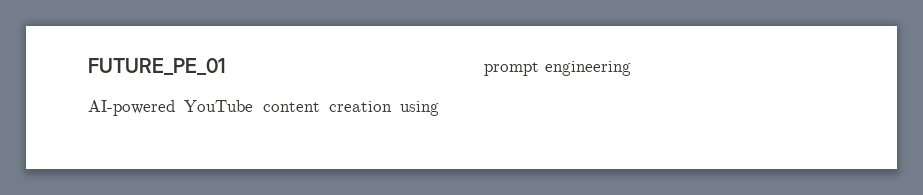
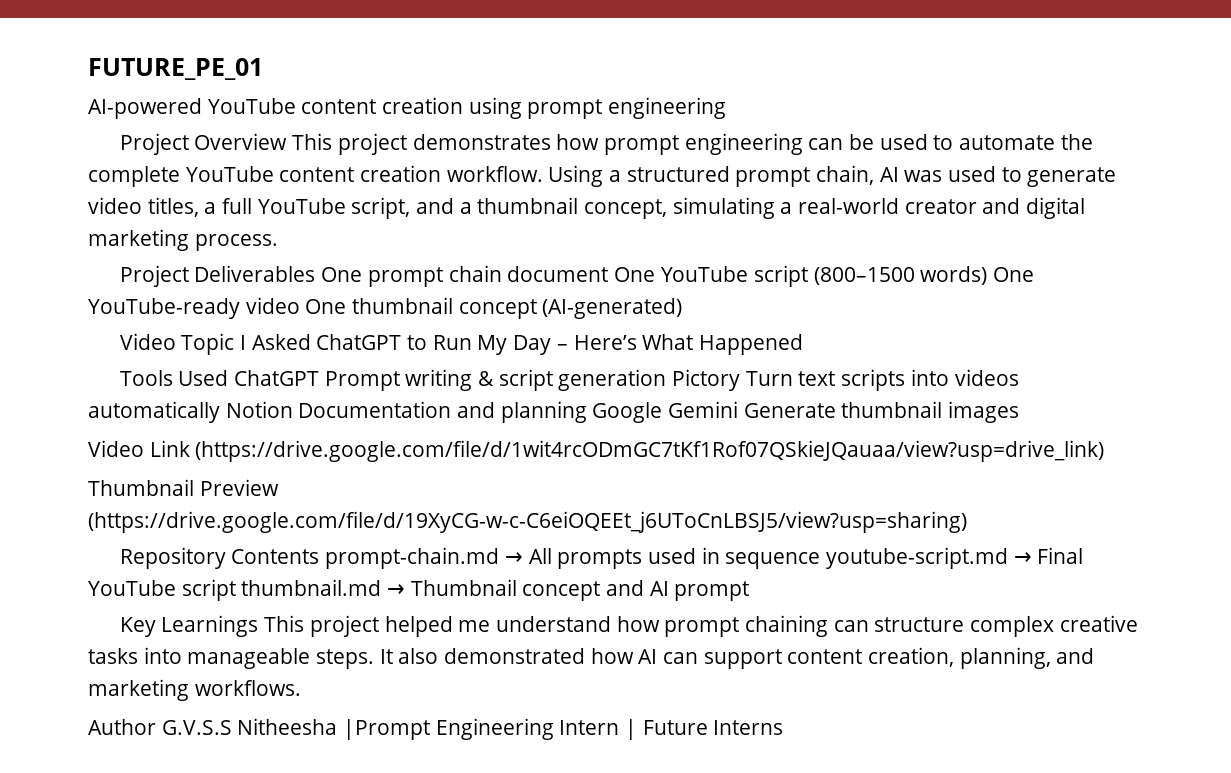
(631, 68) none -> [119,133,1093,155] [88,165,1117,187] [88,197,1086,219] [88,229,278,251] [119,265,1035,287] [88,297,683,319] [119,333,803,355] [119,369,1019,391] [88,401,1020,423] [88,440,1105,462] [88,479,279,496] [88,511,967,533] [119,547,1084,569] [88,579,750,601] [119,615,1138,637] [88,647,1095,669] [88,679,301,701] [88,718,784,740] // Project Overview This project demonstrates how prompt engineering can be used to automate the complete YouTube content creation workflow. Using a structured prompt chain, AI was used to generate video titles, a full YouTube script, and a thumbnail concept, simulating a real-world creator and digital marketing process. // Project Deliverables One prompt chain document One YouTube script (800–1500 words) One YouTube-ready video One thumbnail concept (AI-generated) // Video Topic I Asked ChatGPT to Run My Day – Here’s What Happened // Tools Used ChatGPT Prompt writing & script generation Pictory Turn text scripts into videos automatically Notion Documentation and planning Google Gemini Generate thumbnail images // Video Link (https://drive.google.com/file/d/1wit4rcODmGC7tKf1Rof07QSkieJQauaa/view?usp=drive_link) // Thumbnail Preview (https://drive.google.com/file/d/19XyCG-w-c-C6eiOQEEt_j6UToCnLBSJ5/view?usp=sharing) // Repository Contents prompt-chain.md → All prompts used in sequence youtube-script.md → Final YouTube script thumbnail.md → Thumbnail concept and AI prompt // Key Learnings This project helped me understand how prompt chaining can structure complex creative tasks into manageable steps. It also demonstrated how AI can support content creation, planning, and marketing workflows. // Author G.V.S.S Nitheesha |Prompt Engineering Intern | Future Interns

